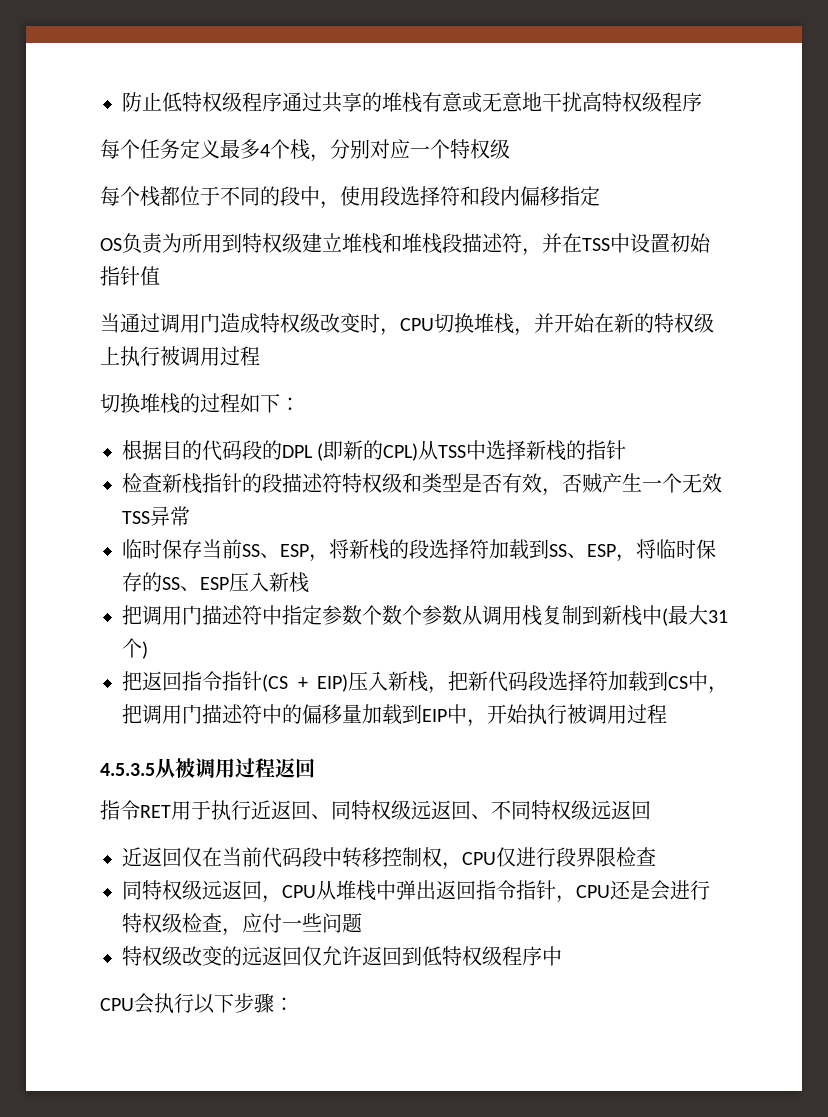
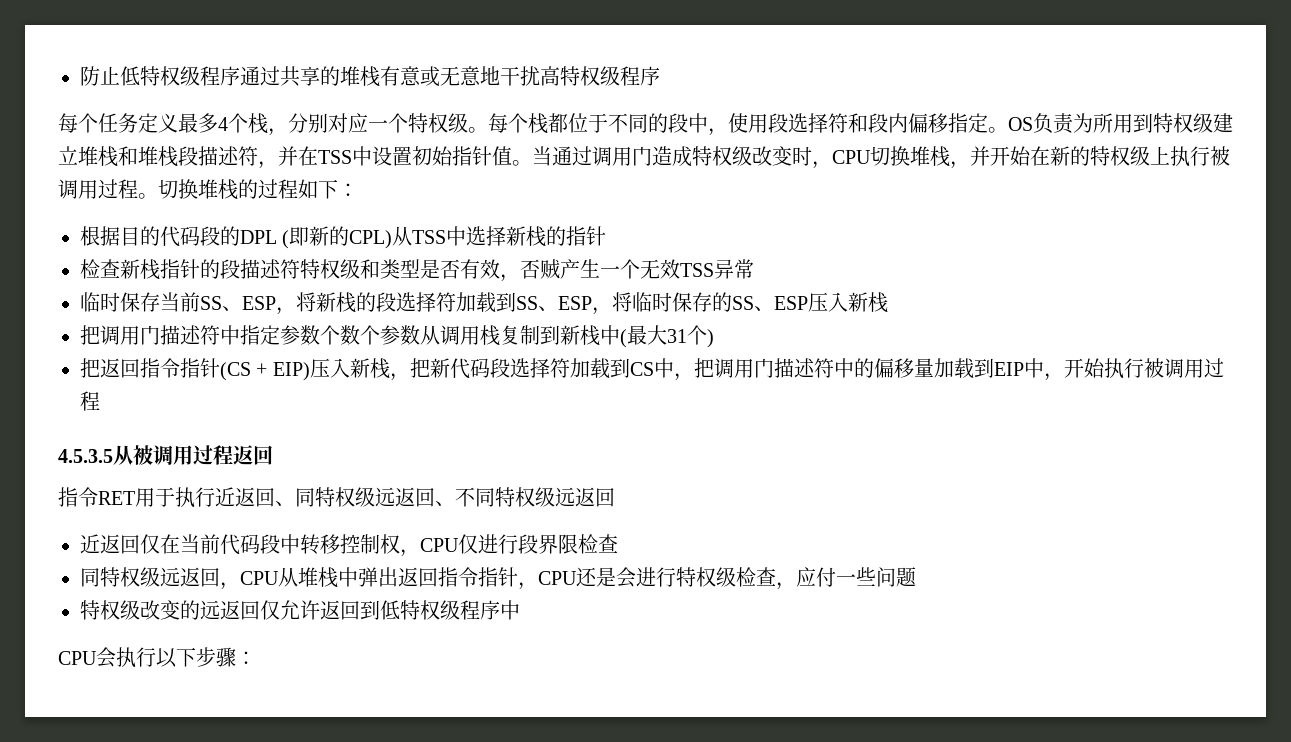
(510, 149) // -> [468,127,488,133] 。
(600, 196) // -> [988,127,1008,133] 。
(160, 276) // -> [512,160,532,166] 。
(260, 356) // -> [138,193,158,199] 。

